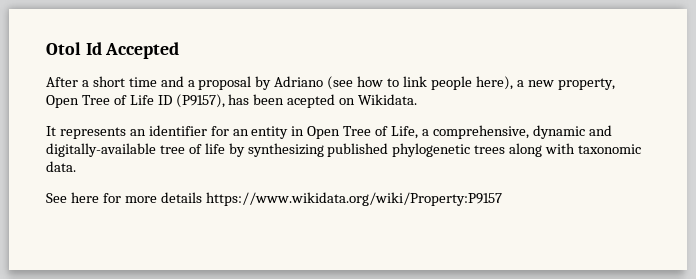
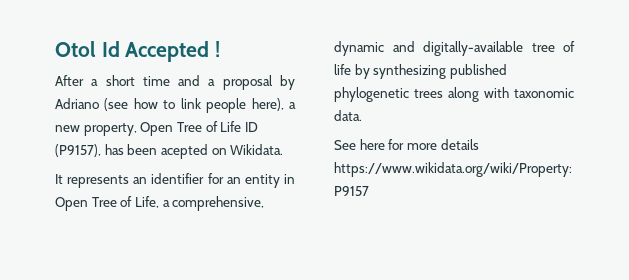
(180, 50) none -> [215,41,221,57] !

